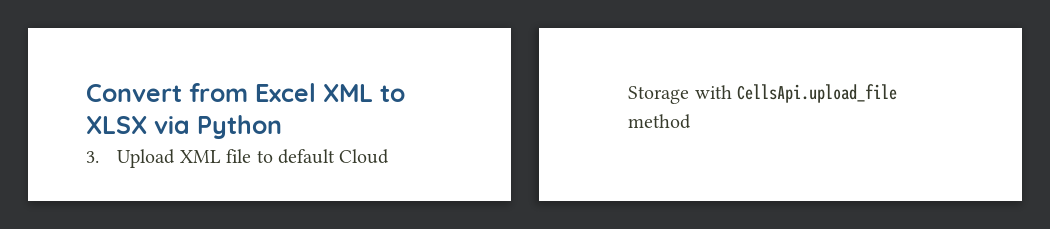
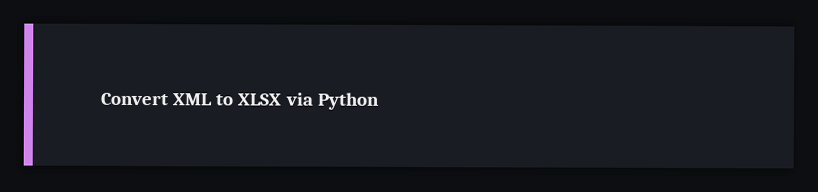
[189,83,316,102] from Excel -> (169, 99) none
[86,149,390,168] [628,84,898,104] [628,114,692,129] // 3. Upload XML file to default Cloud Storage with CellsApi.upload_file method -> (380, 101) none

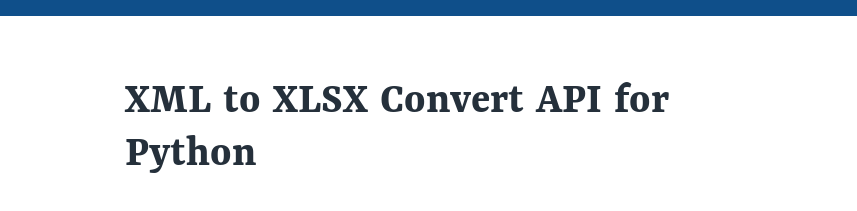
[100,92,169,106] Convert -> (124, 99) none
[284,92,314,106] via -> [380,82,670,112] Convert API for

